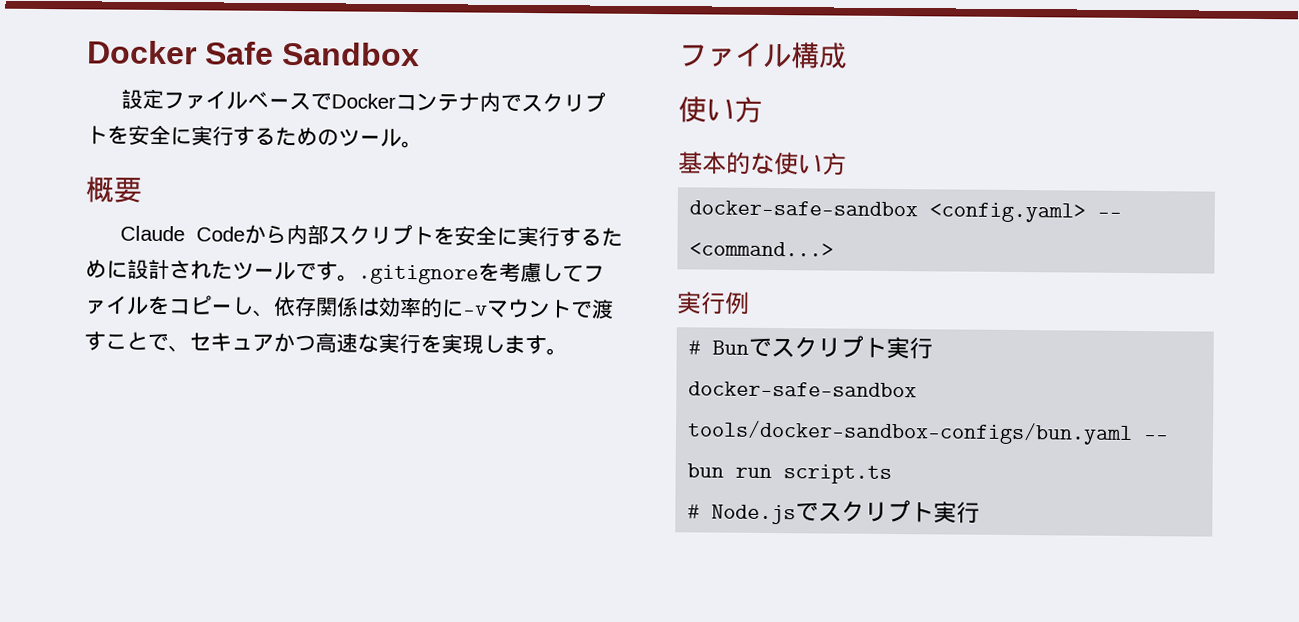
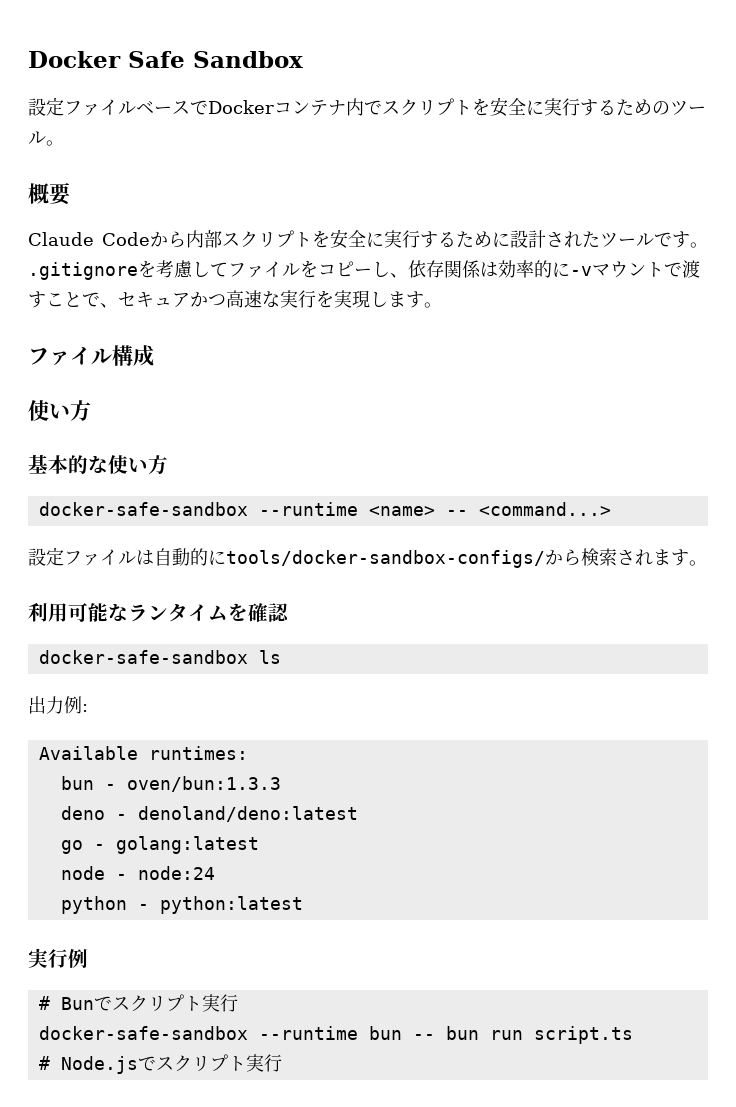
[929,202,1087,223] <config.yaml> -> [258,502,435,516] --runtime <name>
(835, 249) none -> [28,547,707,568] [28,602,289,622] [38,650,281,664] [28,696,88,714] [38,746,248,760] [60,776,281,792] [60,806,358,822] [60,836,259,854] [60,866,215,880] [60,896,303,914] // 設定ファイルは自動的にtools/docker-sandbox-configs/から検索されます。 // 利用可能なランタイムを確認 // docker-safe-sandbox ls // 出力例: // Available runtimes: // bun - oven/bun:1.3.3 // deno - denoland/deno:latest // go - golang:latest // node - node:24 // python - python:latest
[687,420,1134,445] tools/docker-sandbox-configs/bun.yaml -> [258,1026,402,1040] --runtime bun

